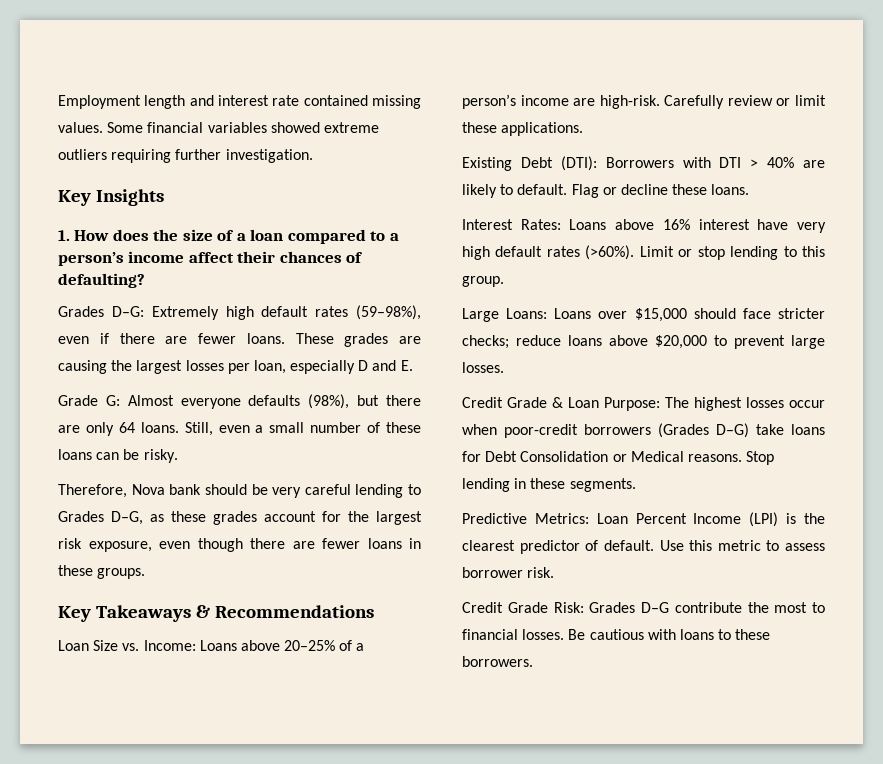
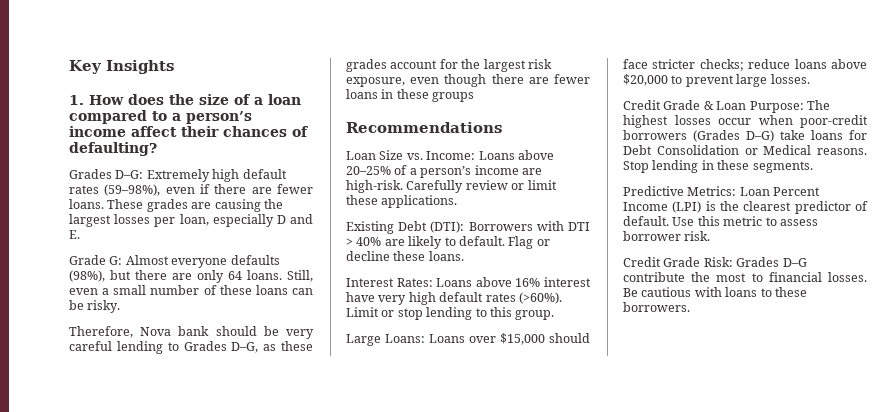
[58,95,421,109] [58,122,379,133] [58,149,313,163] Employment length and interest rate contained missing values. Some financial variables showed extreme outliers requiring further investigation. // -> (69, 67) none
[97,568,146,579] [58,605,210,622] groups. // Key Takeaways & -> [432,92,475,102] groups //

